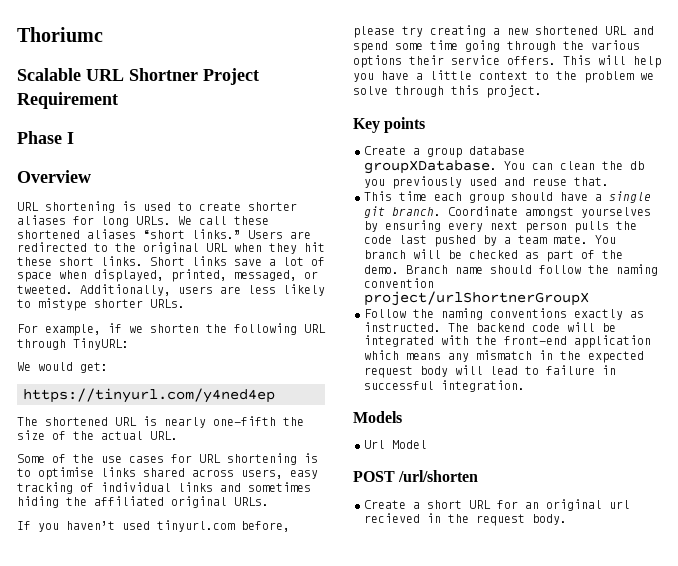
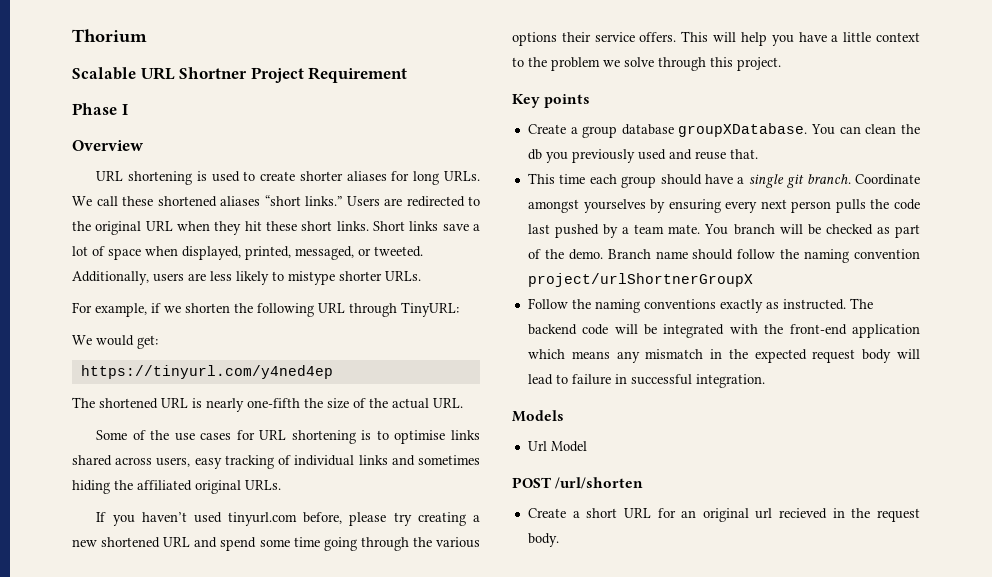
[17,27,103,42] Thoriumc -> [72,29,147,43] Thorium

